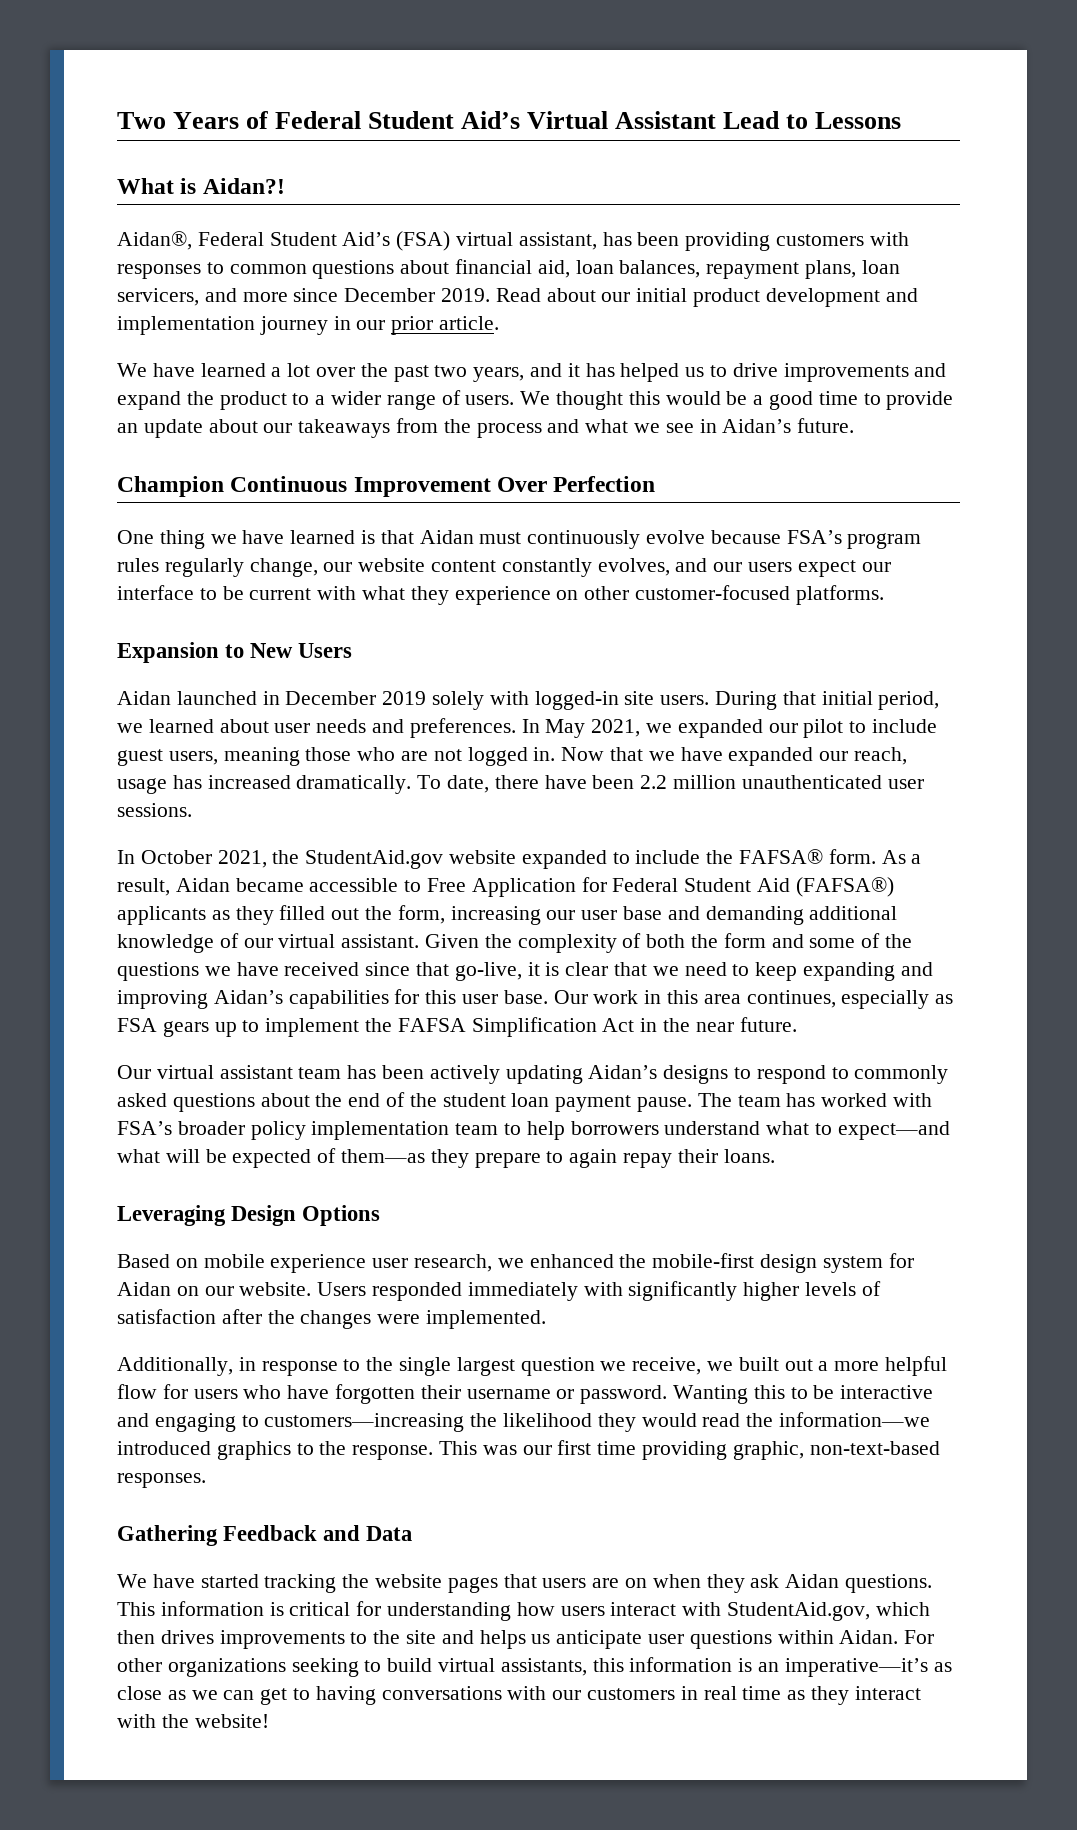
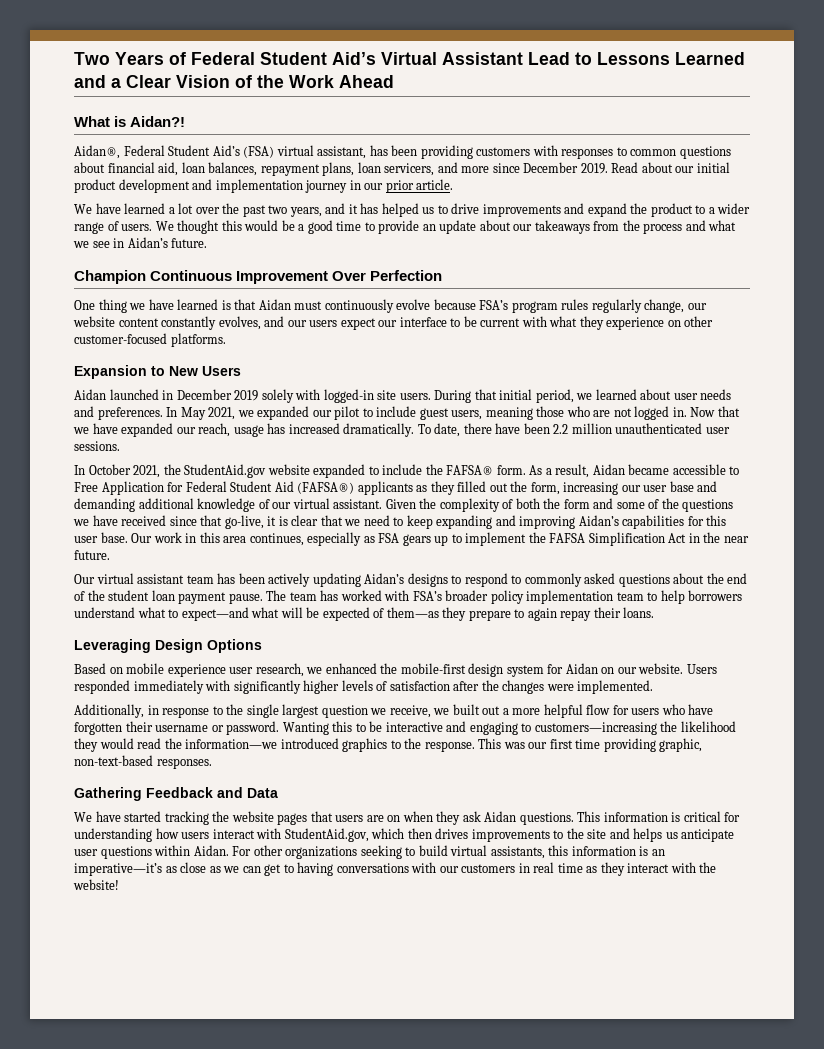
(902, 120) none -> [675,52,745,65] [74,75,394,88] Learned and a Clear Vision of the Work Ahead

